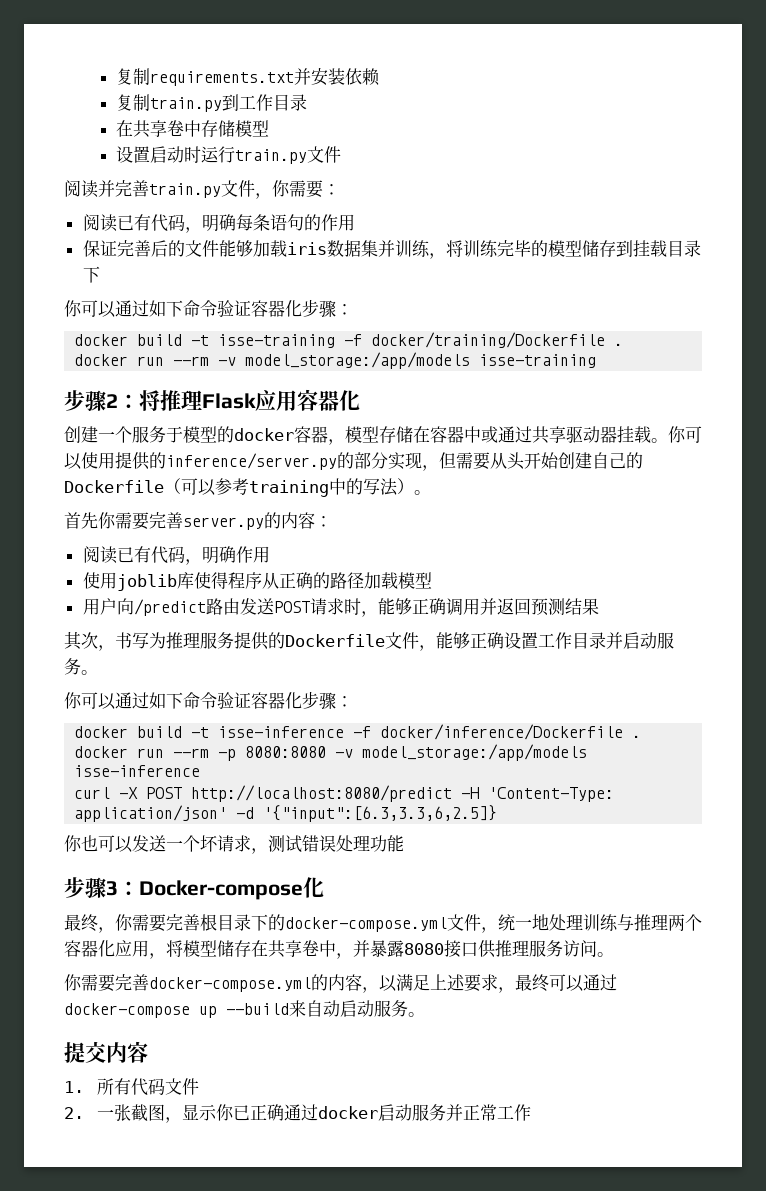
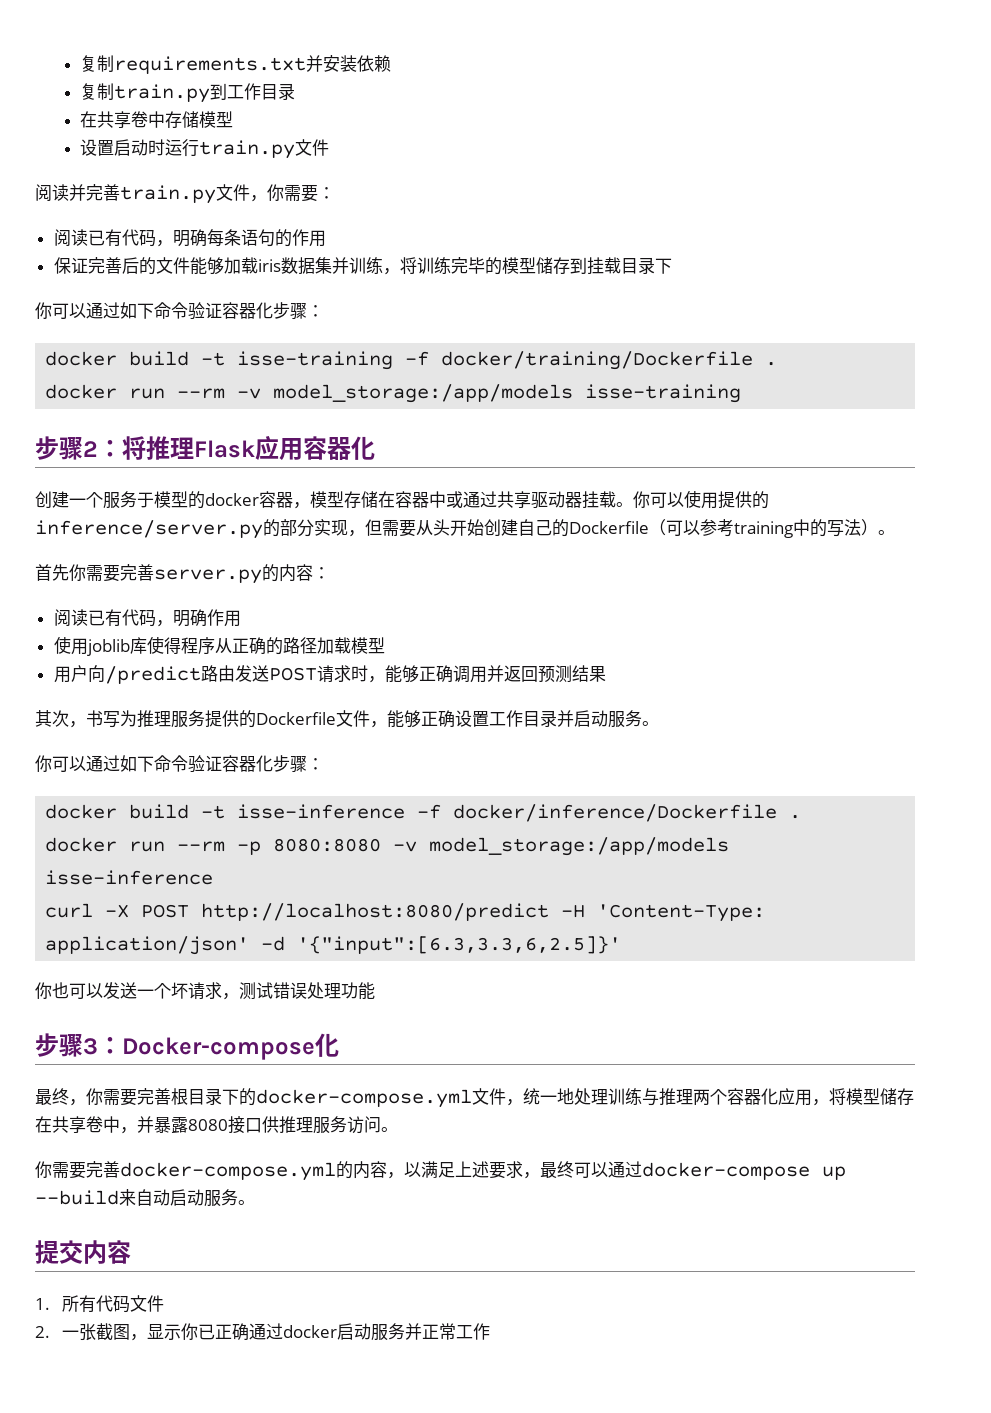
[263,805,498,822] '{"input":[6.3,3.3,6,2.5]} -> [297,936,622,954] '{"input":[6.3,3.3,6,2.5]}'

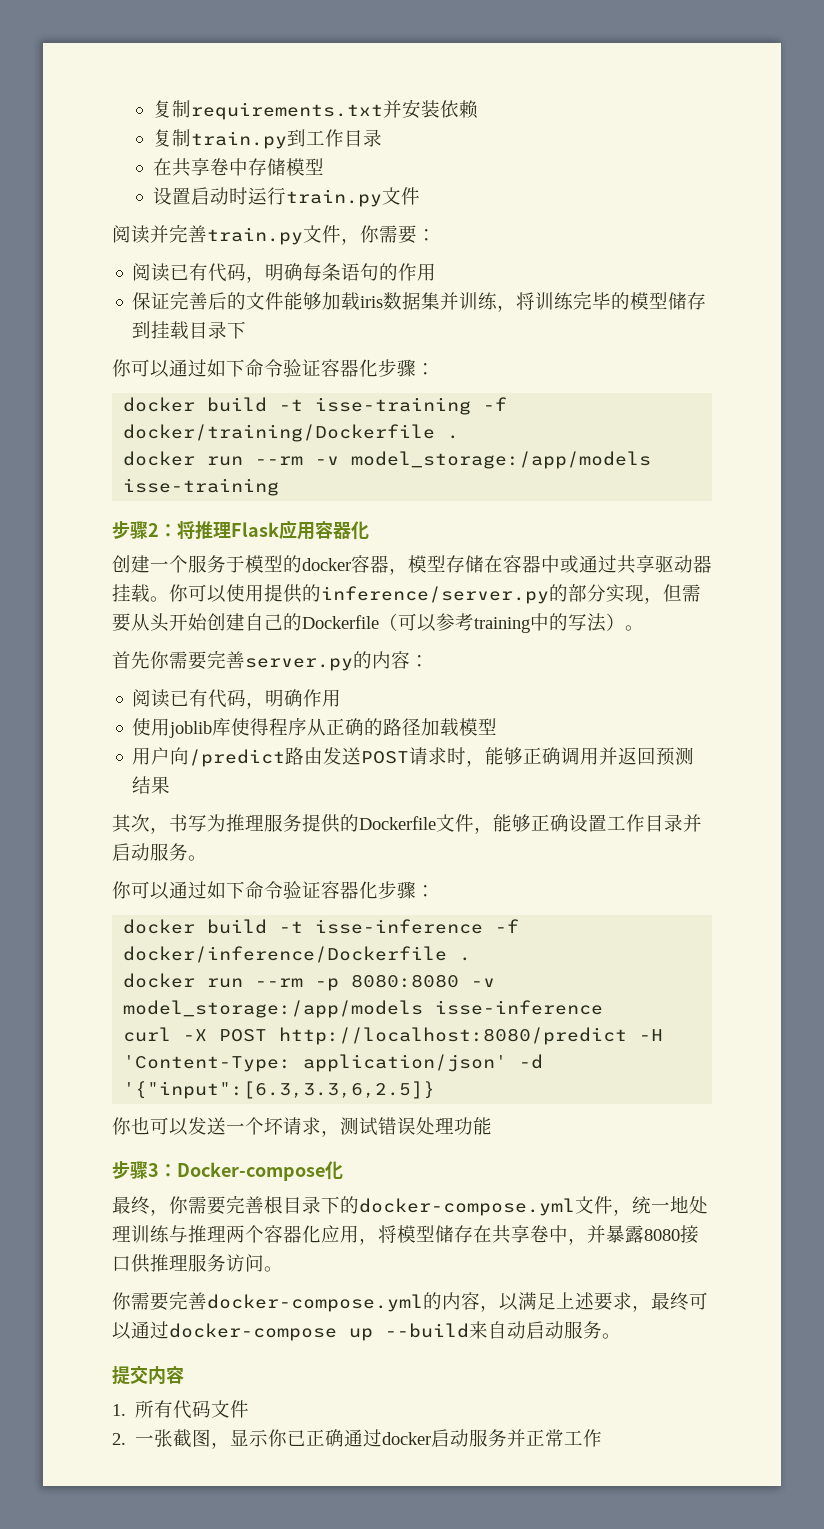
[297,936,622,954] '{"input":[6.3,3.3,6,2.5]}' -> [123,1081,436,1099] '{"input":[6.3,3.3,6,2.5]}

